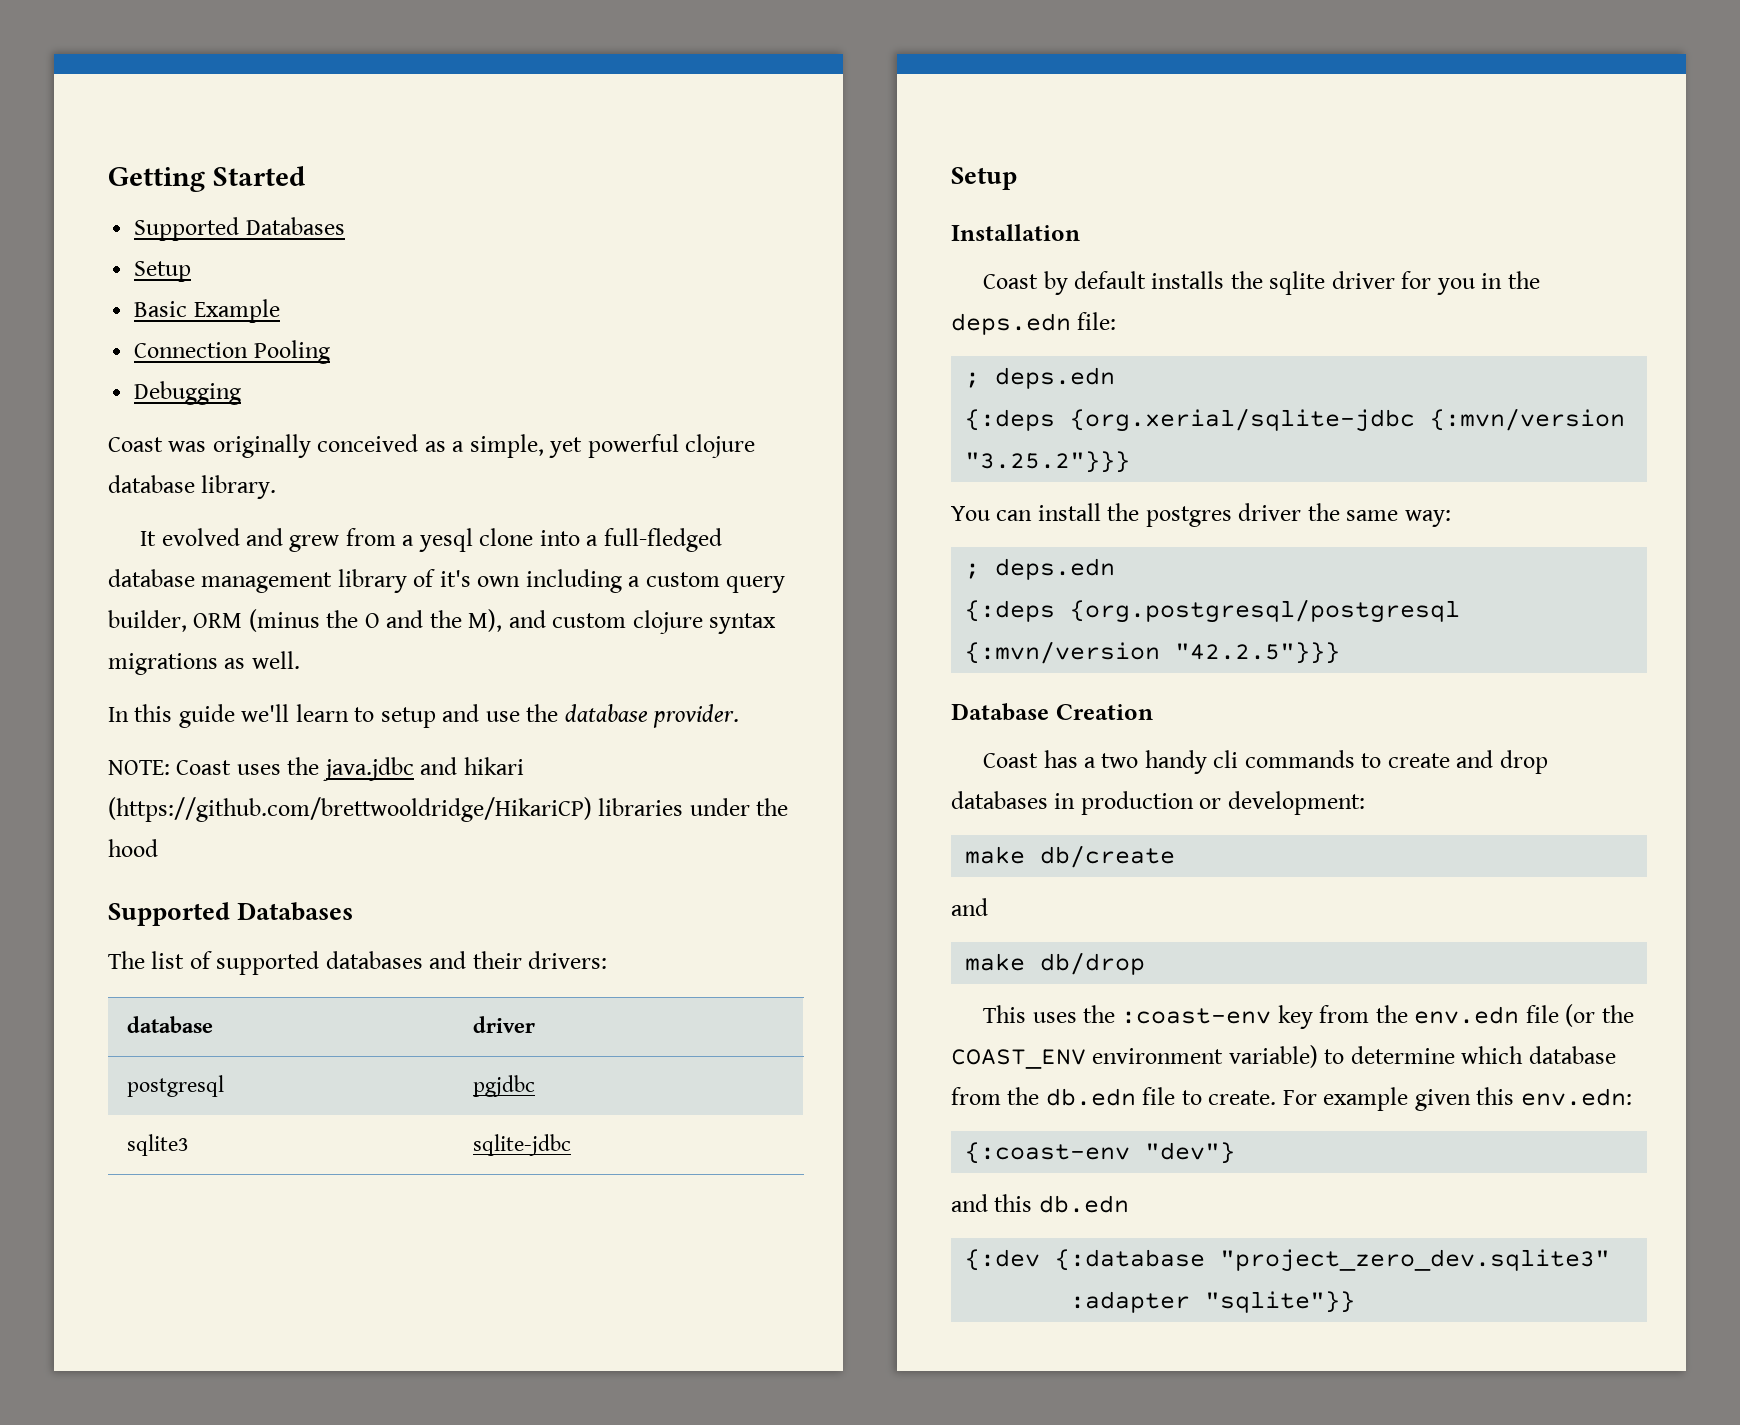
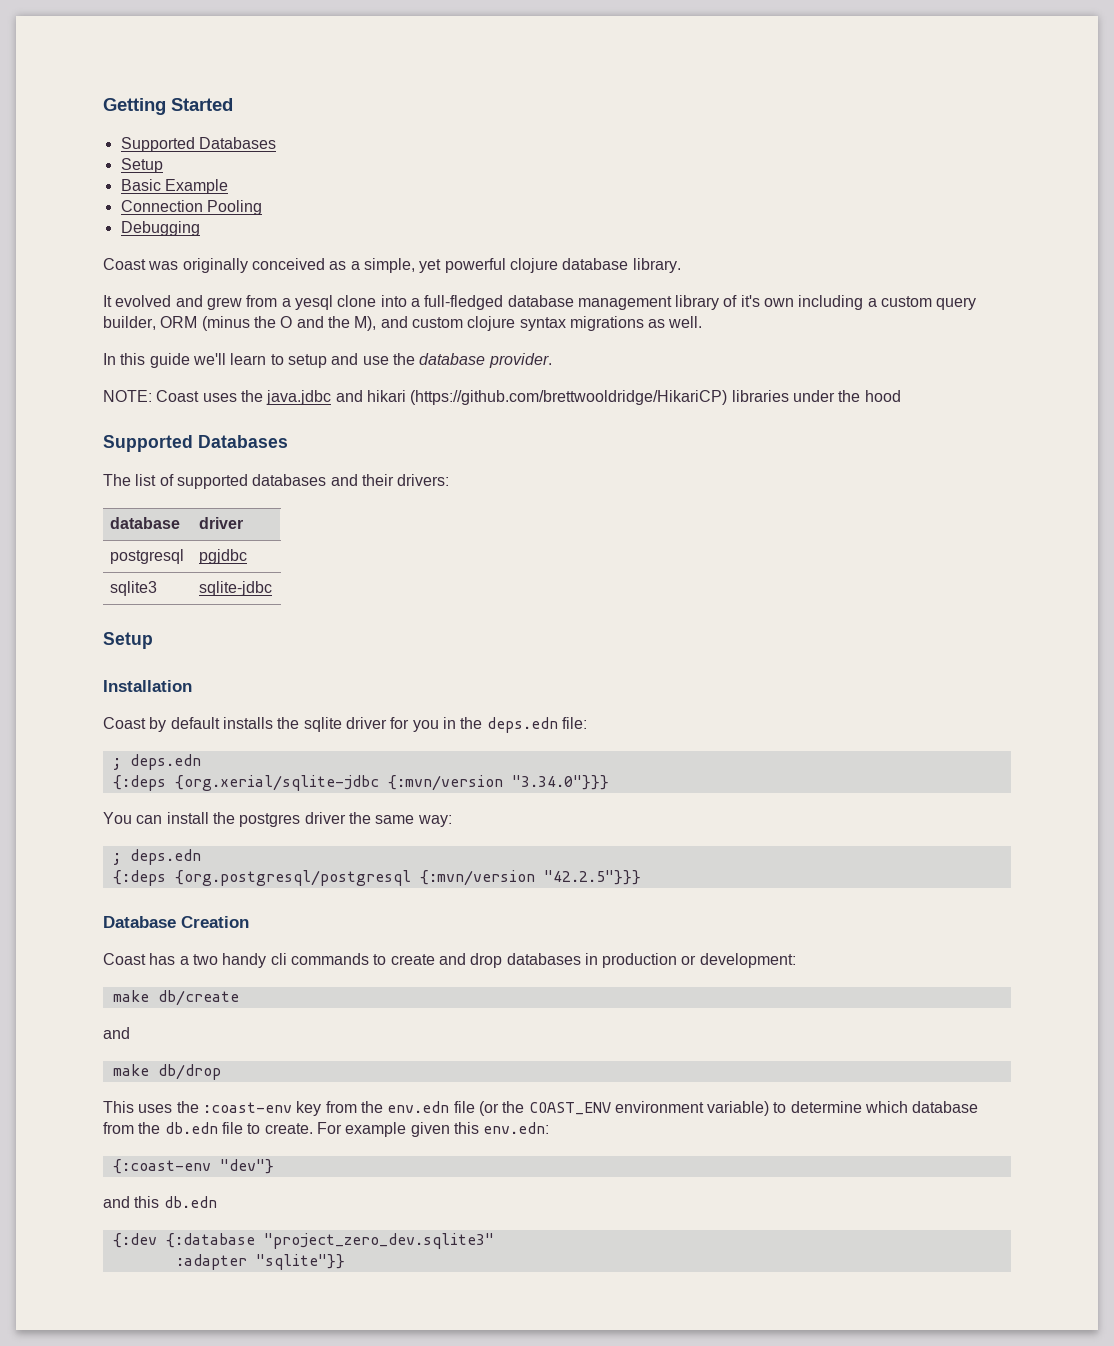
[965,451,1131,473] "3.25.2"}}} -> [511,775,609,790] "3.34.0"}}}

